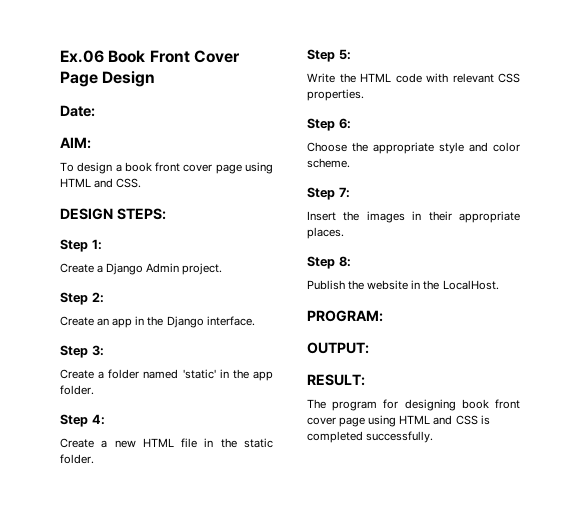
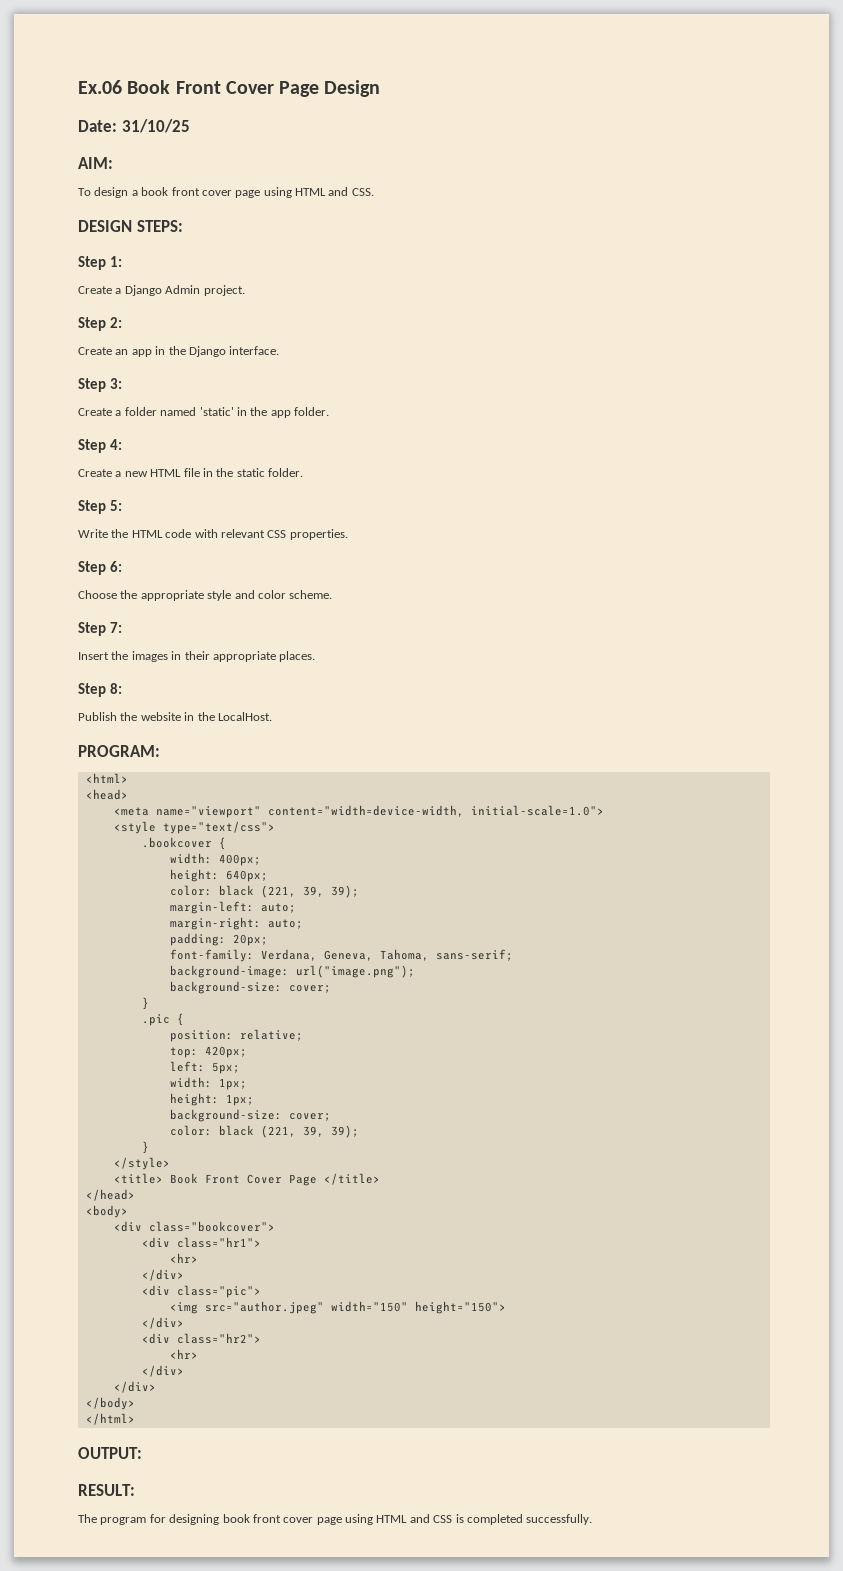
(95, 111) none -> [121,119,190,133] 31/10/25
(383, 316) none -> [85,773,128,783] [85,789,128,800] [113,805,604,818] [113,821,275,834] [141,837,226,850] [169,853,261,866] [169,869,268,882] [169,885,359,898] [169,901,296,914] [169,917,303,930] [169,933,268,946] [169,949,513,962] [169,965,415,978] [169,981,331,994] [141,997,149,1010] [141,1013,184,1026] [169,1029,303,1042] [169,1046,247,1058] [169,1061,240,1074] [169,1077,247,1090] [169,1093,254,1106] [169,1109,331,1122] [169,1125,359,1138] [141,1141,149,1154] [113,1157,170,1170] [113,1173,380,1186] [85,1189,135,1201] [85,1205,128,1218] [113,1221,275,1232] [141,1237,261,1248] [169,1253,198,1263] [141,1269,184,1281] [141,1285,261,1298] [169,1301,506,1314] [141,1317,184,1329] [141,1333,261,1344] [169,1349,198,1359] [141,1365,184,1377] [113,1381,156,1393] [85,1397,135,1410] [85,1413,135,1425] // <html> // <head> // <meta name="viewport" content="width=device-width, initial-scale=1.0"> // <style type="text/css"> // .bookcover { // width: 400px; // height: 640px; // color: black (221, 39, 39); // margin-left: auto; // margin-right: auto; // padding: 20px; // font-family: Verdana, Geneva, Tahoma, sans-serif; // background-image: url("image.png"); // background-size: cover; // } // .pic { // position: relative; // top: 420px; // left: 5px; // width: 1px; // height: 1px; // background-size: cover; // color: black (221, 39, 39); // } // </style> // <title> Book Front Cover Page </title> // </head> // <body> // <div class="bookcover"> // <div class="hr1"> // <hr> // </div> // <div class="pic"> // <img src="author.jpeg" width="150" height="150"> // </div> // <div class="hr2"> // <hr> // </div> // </div> // </body> // </html>

